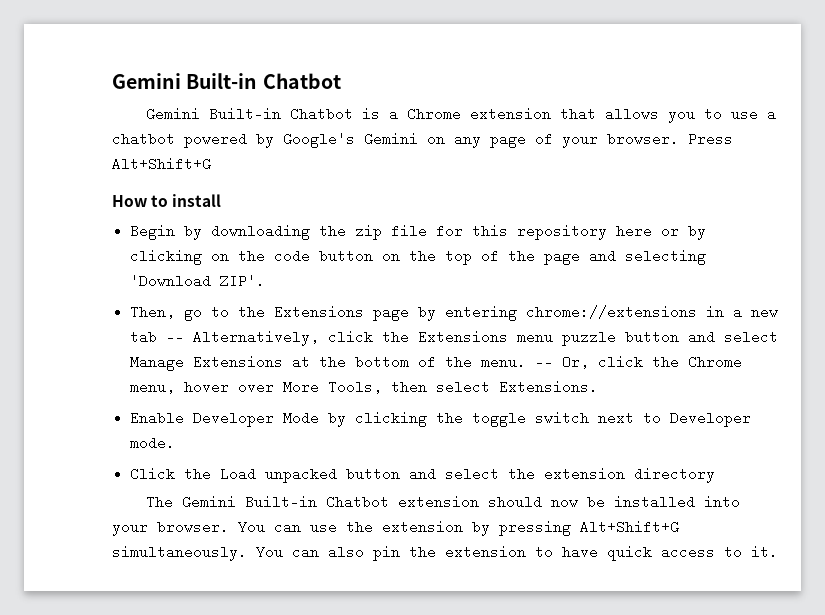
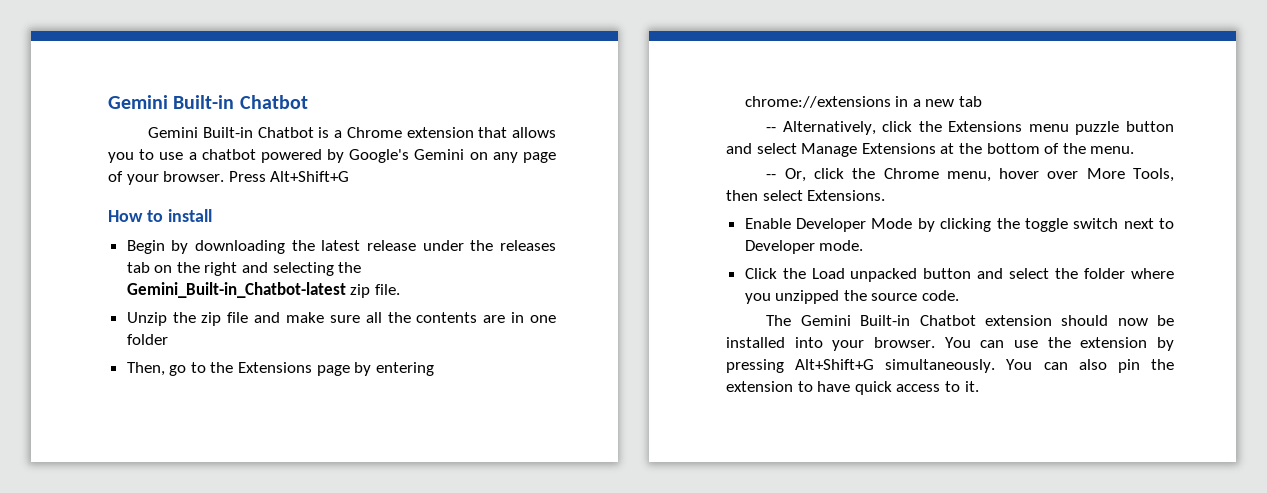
[355,224,707,240] [130,249,707,265] [130,274,266,288] zip file for this repository here or by clicking on the code button on the top of the page and selecting 'Download ZIP'. -> [321,240,556,251] [126,262,362,276] [126,282,400,298] [126,312,557,326] [126,334,168,345] latest release under the releases tab on the right and selecting the Gemini_Built-in_Chatbot-latest zip file. // Unzip the zip file and make sure all the contents are in one folder
(158, 337) none -> (983, 101) //
(527, 362) none -> (1135, 150) //
[544,467,716,483] extension directory -> [1084,268,1174,279] [744,290,960,304] folder where you unzipped the source code.

